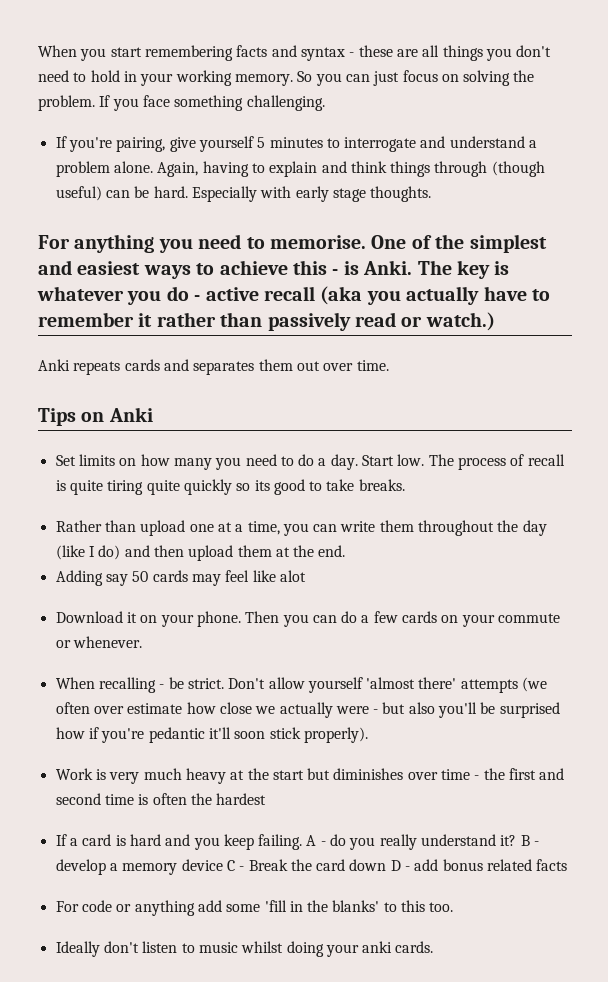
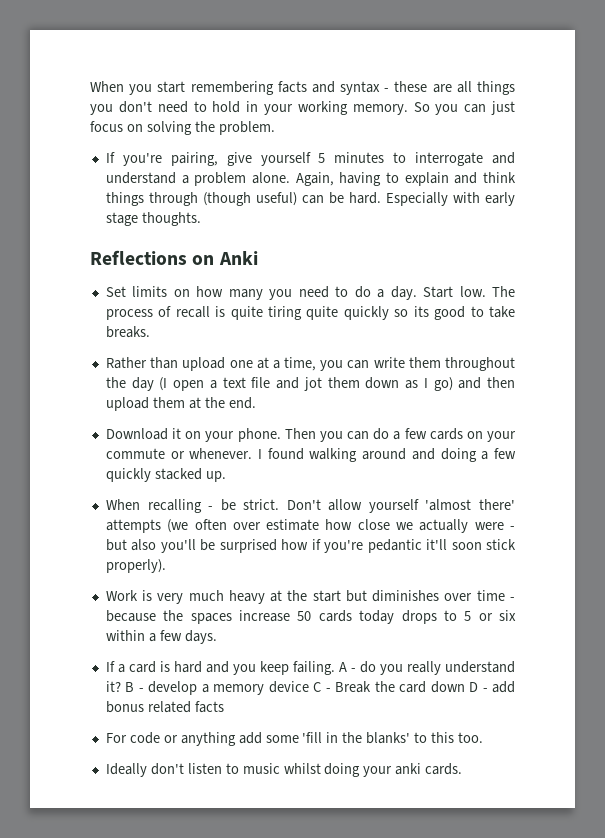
[99,95,325,111] If you face something challenging. -> (275, 128) none
[38,234,547,253] [38,260,510,279] [37,286,550,305] [38,312,495,331] [38,359,389,375] [38,408,76,426] For anything you need to memorise. One of the simplest and easiest ways to achieve this - is Anki. The key is whatever you do - active recall (aka you actually have to remember it rather than passively read or watch.) // Anki repeats cards and separates them out over time. // Tips -> [90,250,187,265] Reflections
[55,545,121,560] (like I do) -> [159,377,453,391] (I open a text file and jot them down as I go)
[55,570,306,586] // Adding say 50 cards may feel like alot -> (256, 403) none
(142, 642) none -> [258,448,516,462] [105,468,226,482] I found walking around and doing a few quickly stacked up.
[483,768,565,780] [55,793,267,805] the first and second time is often the hardest -> [105,610,516,624] [105,630,217,644] because the spaces increase 50 cards today drops to 5 or six within a few days.

